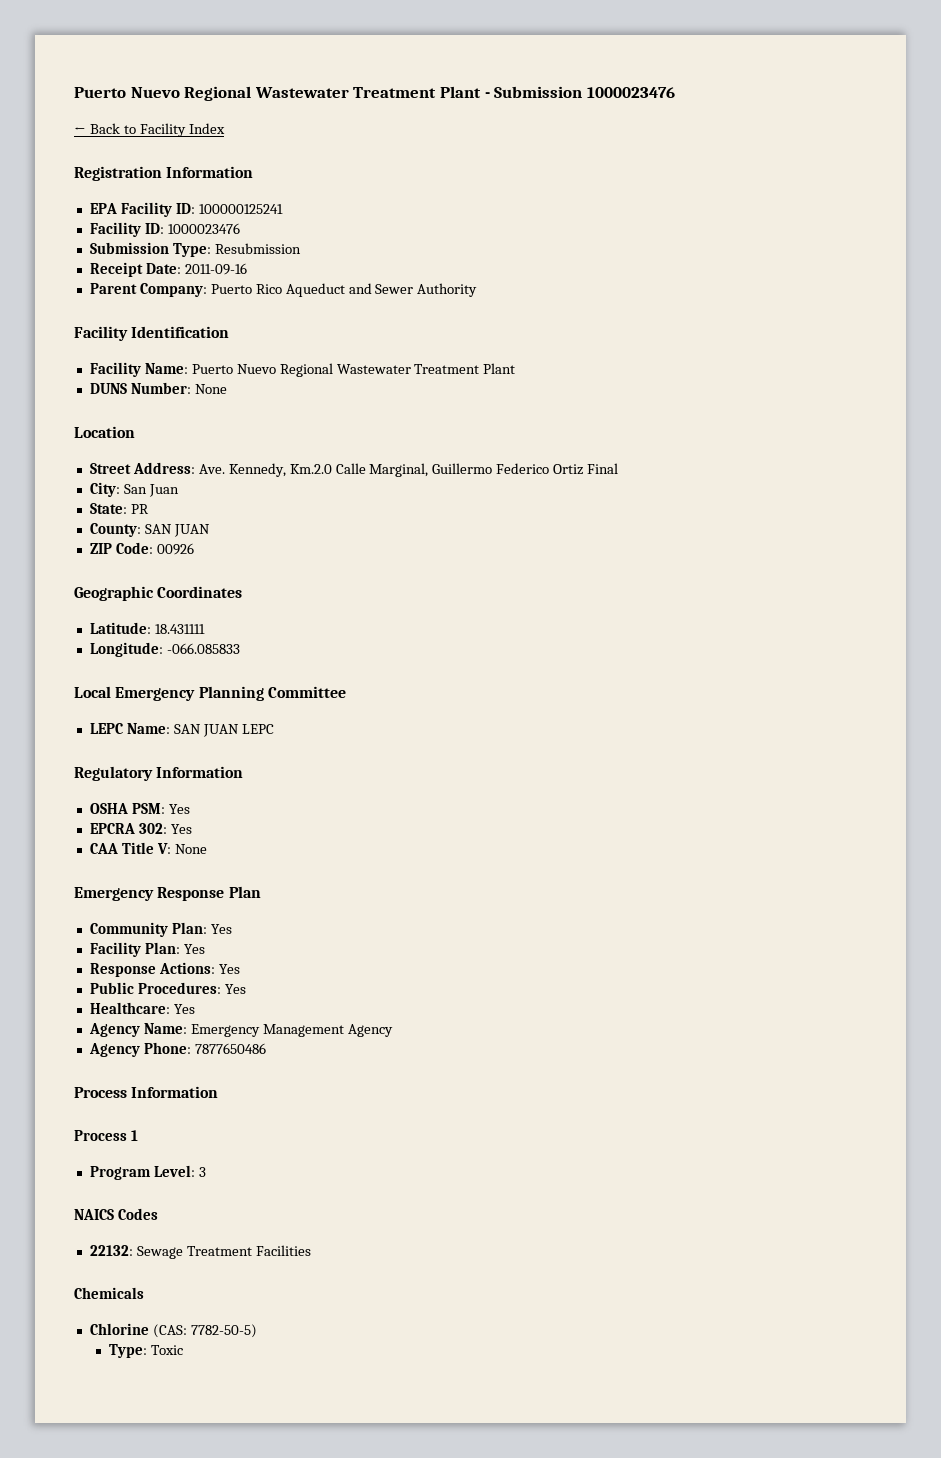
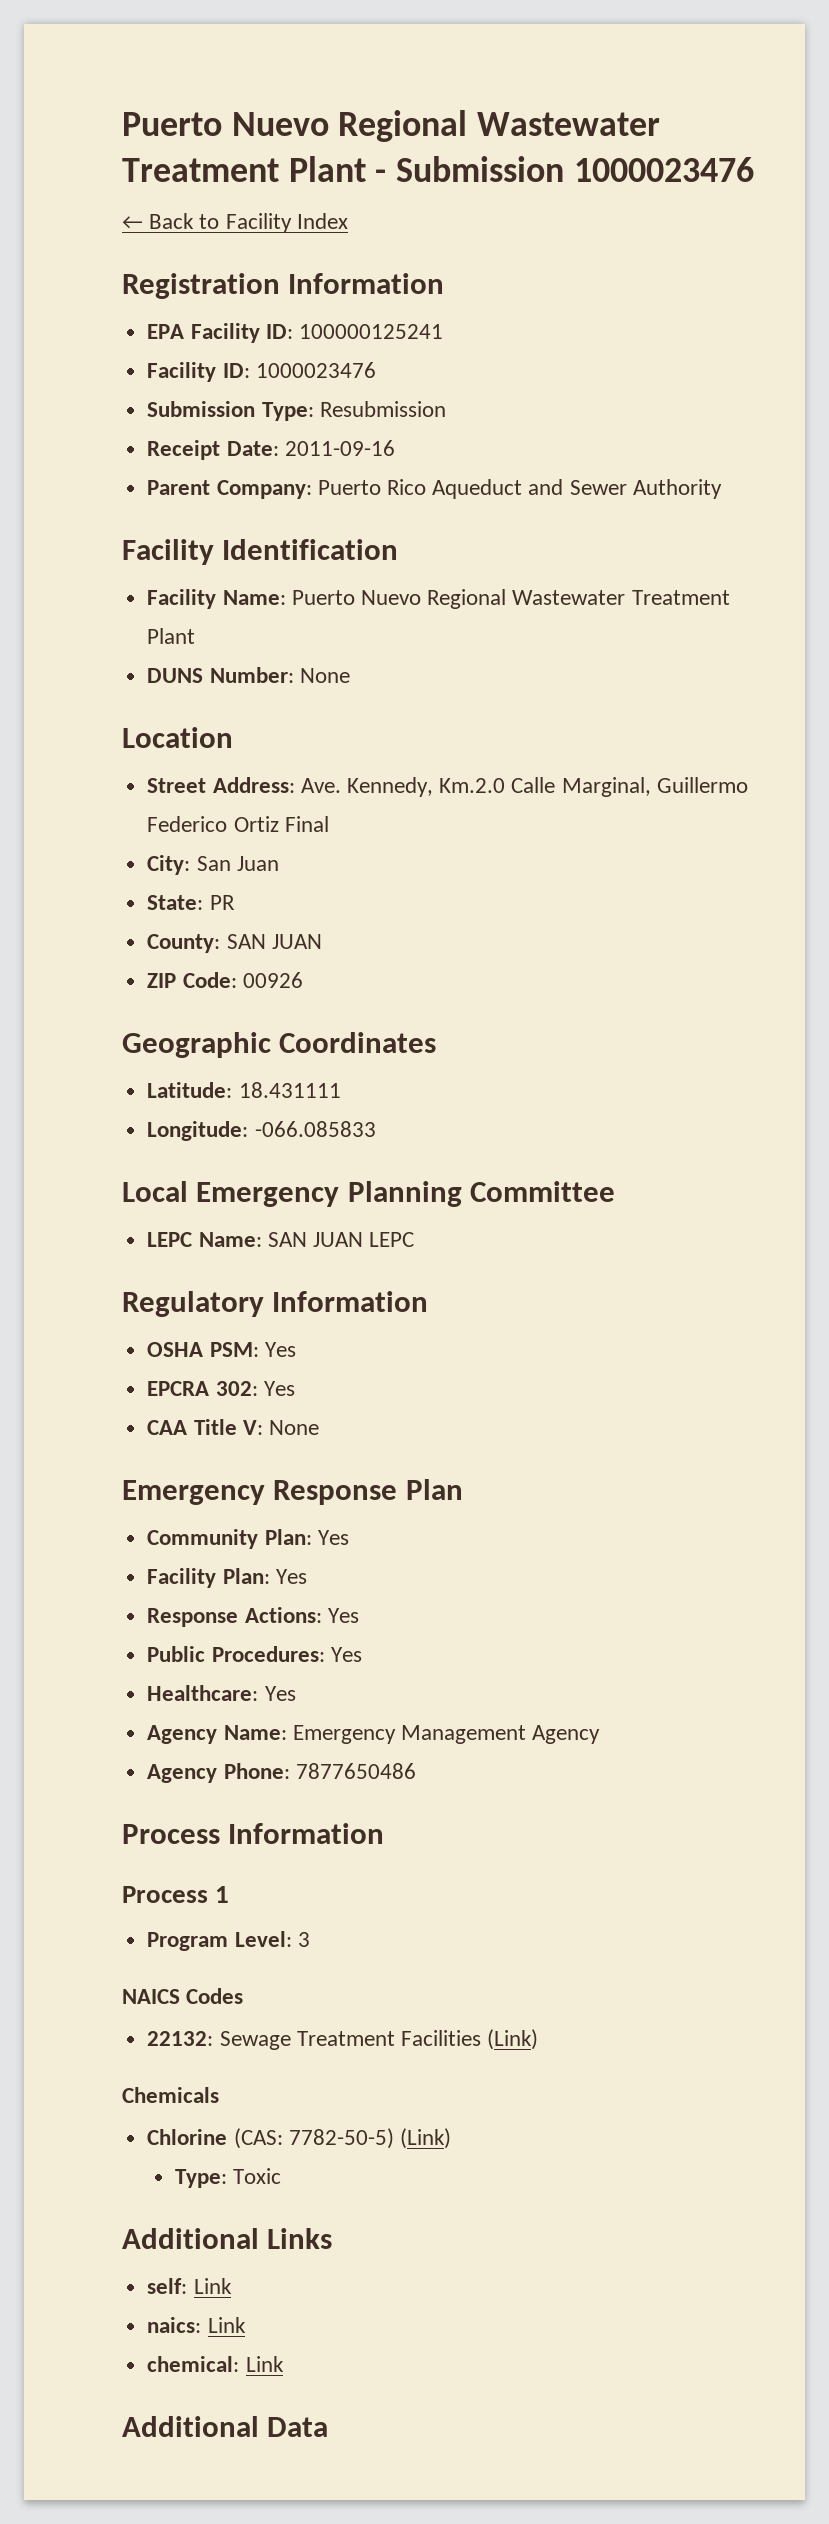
(311, 1250) none -> [487,2029,539,2050] (Link)
(257, 1331) none -> [399,2128,451,2149] (Link)
(183, 1350) none -> [122,2228,333,2249] [147,2278,232,2294] [147,2317,246,2333] [147,2356,284,2372] [122,2416,329,2437] // Additional Links // self: Link // naics: Link // chemical: Link // Additional Data

